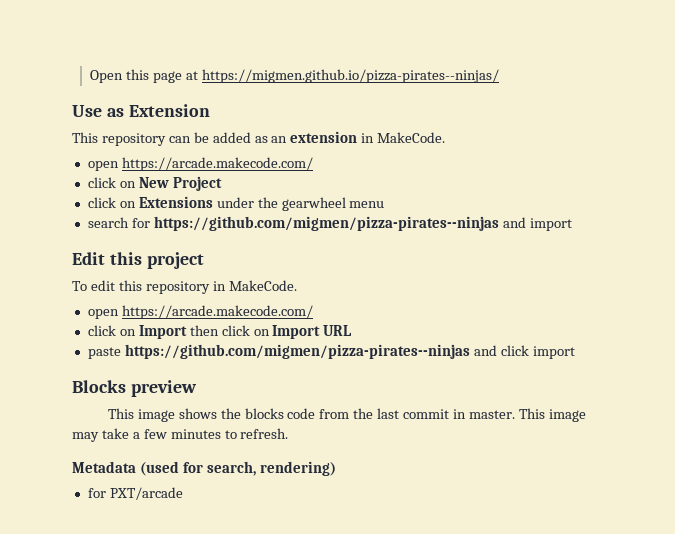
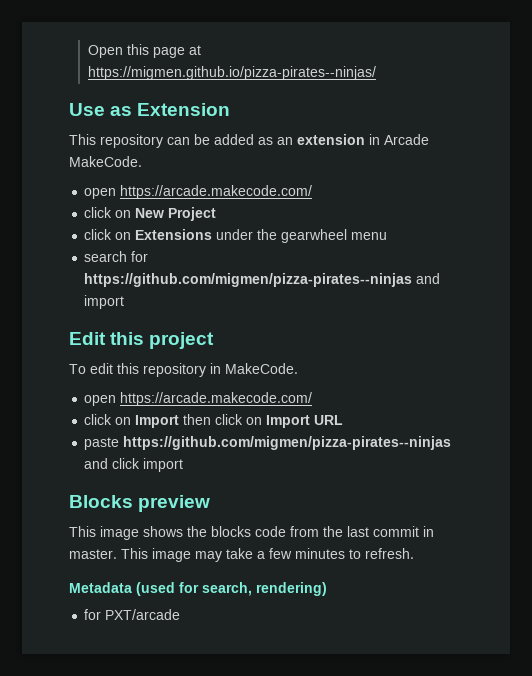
(375, 138) none -> [384,134,429,145] Arcade

